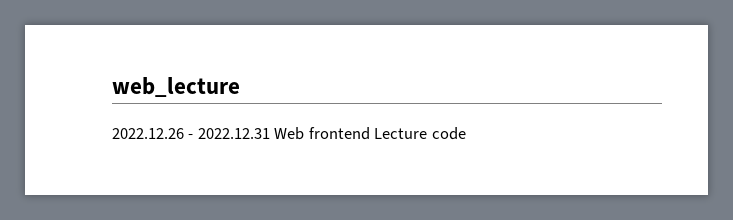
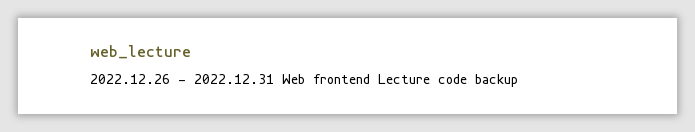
(466, 133) none -> [475,74,518,87] backup

